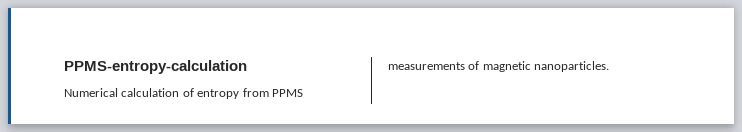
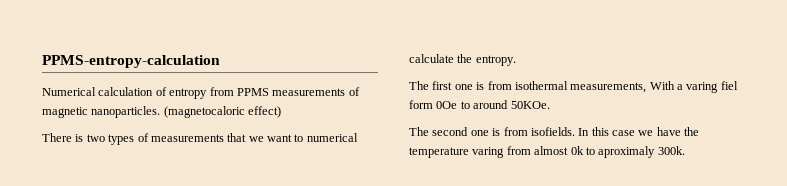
(610, 66) none -> [163,106,282,118] [42,133,358,145] [409,54,516,66] [409,81,738,93] [409,100,550,109] [409,127,700,136] [409,146,685,158] (magnetocaloric effect) // There is two types of measurements that we want to numerical calculate the entropy. // The first one is from isothermal measurements, With a varing fiel form 0Oe to around 50KOe. // The second one is from isofields. In this case we have the temperature varing from almost 0k to aproximaly 300k.

